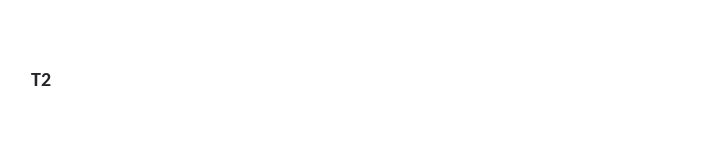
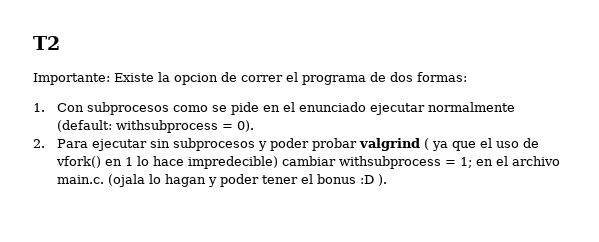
(51, 79) none -> [33,72,467,85] [33,102,516,115] [57,120,255,133] [33,138,540,151] [56,156,561,169] [57,174,388,187] // Importante: Existe la opcion de correr el programa de dos formas: // 1. Con subprocesos como se pide en el enunciado ejecutar normalmente (default: withsubprocess = 0). // 2. Para ejecutar sin subprocesos y poder probar valgrind ( ya que el uso de vfork() en 1 lo hace impredecible) cambiar withsubprocess = 1; en el archivo main.c. (ojala lo hagan y poder tener el bonus :D ).

